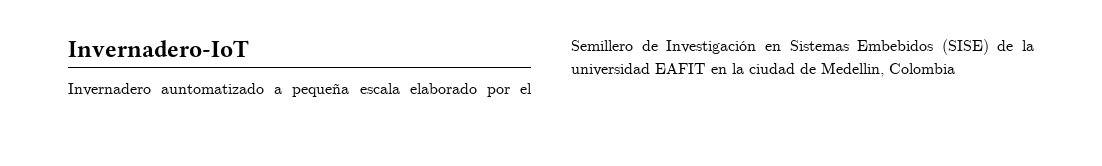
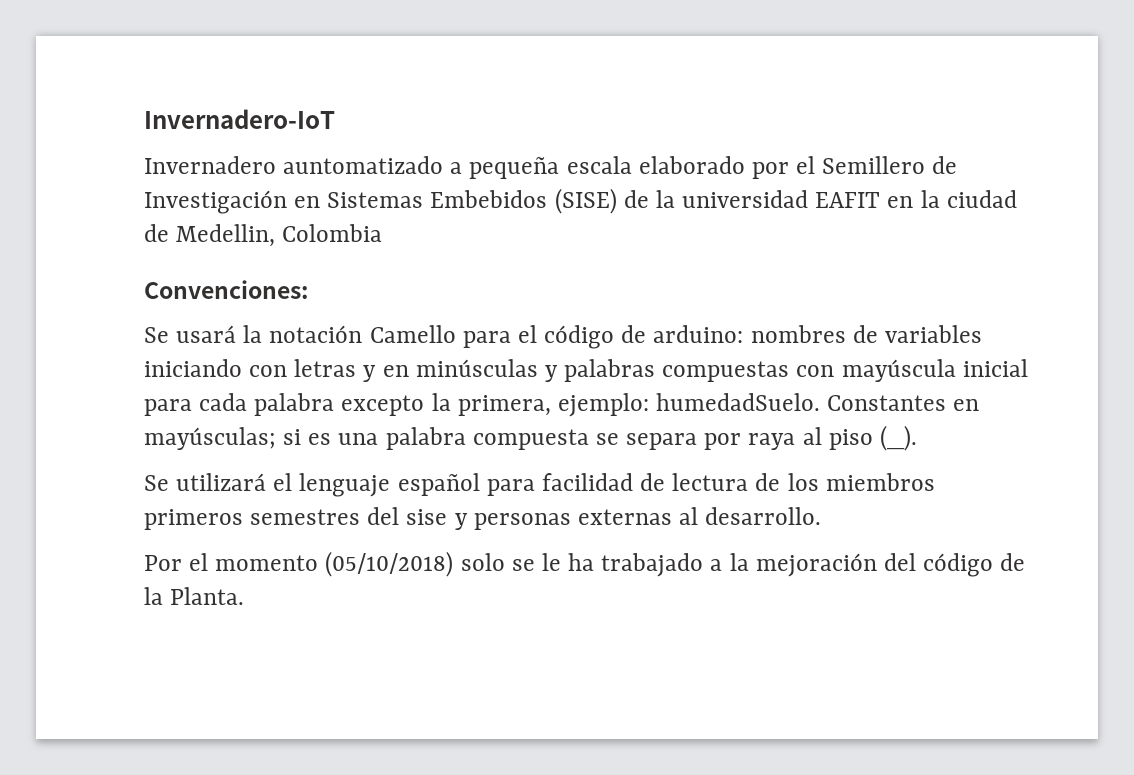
(955, 68) none -> [144,280,308,299] [144,325,982,349] [144,359,1028,382] [144,393,980,417] [144,425,917,451] [144,473,935,497] [144,507,822,530] [144,551,1026,577] [144,587,245,605] // Convenciones: // Se usará la notación Camello para el código de arduino: nombres de variables iniciando con letras y en minúsculas y palabras compuestas con mayúscula inicial para cada palabra excepto la primera, ejemplo: humedadSuelo. Constantes en mayúsculas; si es una palabra compuesta se separa por raya al piso (_). // Se utilizará el lenguaje español para facilidad de lectura de los miembros primeros semestres del sise y personas externas al desarrollo. // Por el momento (05/10/2018) solo se le ha trabajado a la mejoración del código de la Planta.

